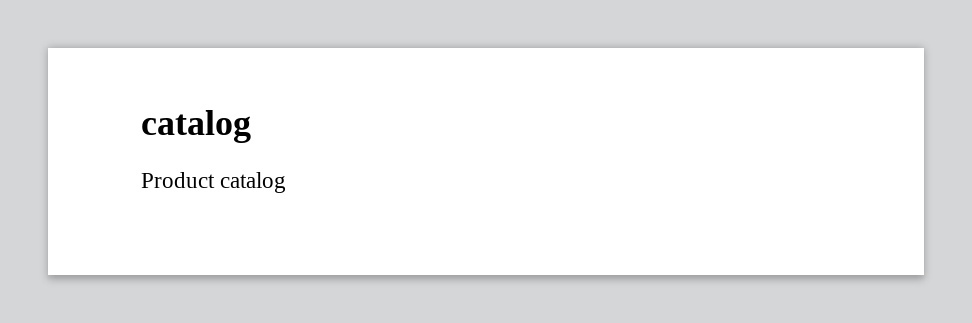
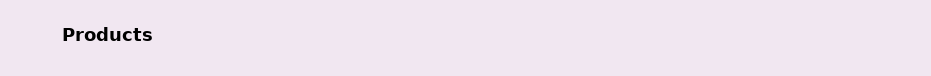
[141,110,251,143] [141,172,287,193] catalog // Product catalog -> [62,27,153,41] Products

